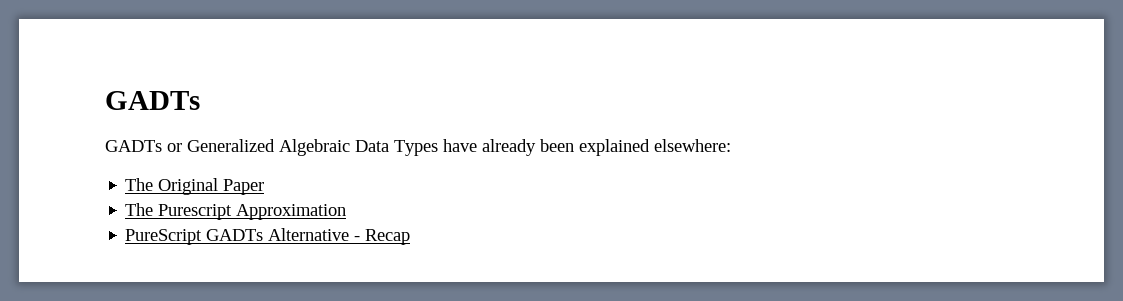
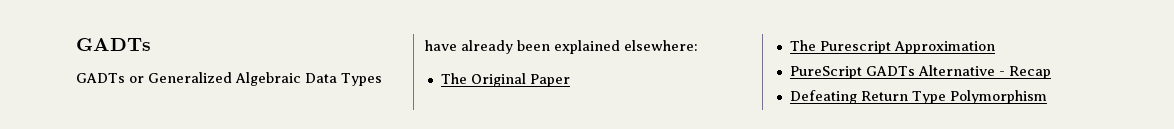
(411, 237) none -> [789,90,1047,104] // Defeating Return Type Polymorphism

